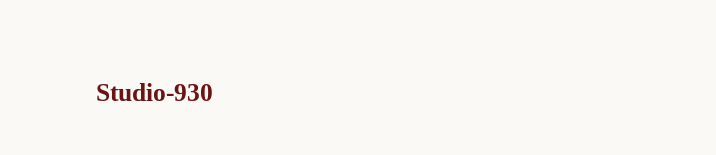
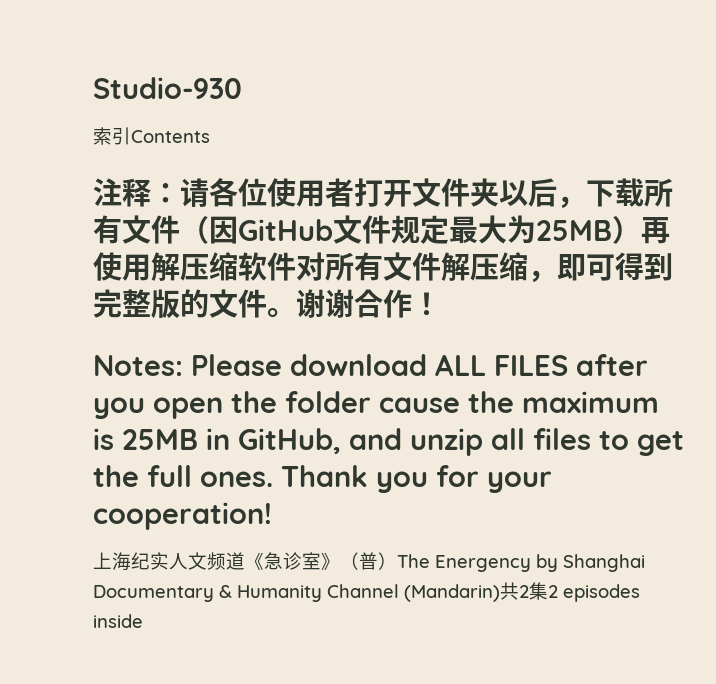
(213, 92) none -> [93,127,210,145] [93,178,673,209] [93,215,670,244] [93,252,673,283] [93,289,441,318] [93,354,648,376] [93,391,659,419] [93,428,684,456] [93,465,552,493] [93,502,272,530] [93,552,645,572] [93,582,640,602] [93,614,143,628] // 索引Contents // 注释：请各位使用者打开文件夹以后，下载所有文件（因GitHub文件规定最大为25MB）再使用解压缩软件对所有文件解压缩，即可得到完整版的文件。谢谢合作！ // Notes: Please download ALL FILES after you open the folder cause the maximum is 25MB in GitHub, and unzip all files to get the full ones. Thank you for your cooperation! // 上海纪实人文频道《急诊室》（普）The Energency by Shanghai Documentary & Humanity Channel (Mandarin)共2集2 episodes inside

